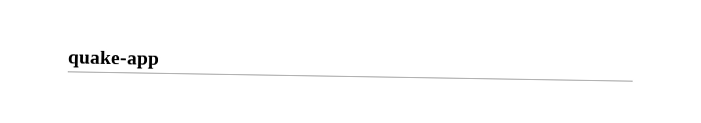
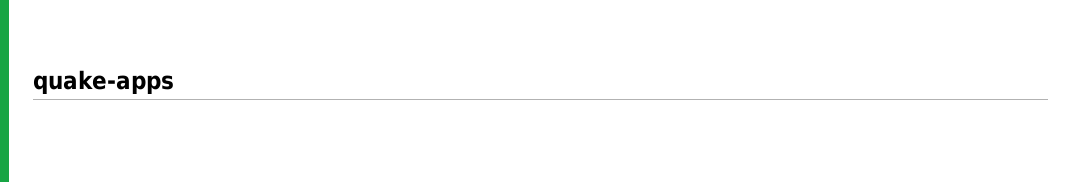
[67,50,160,69] quake-app -> [33,70,174,94] quake-apps

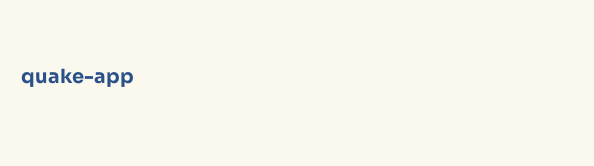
[33,70,174,94] quake-apps -> [21,68,134,87] quake-app

